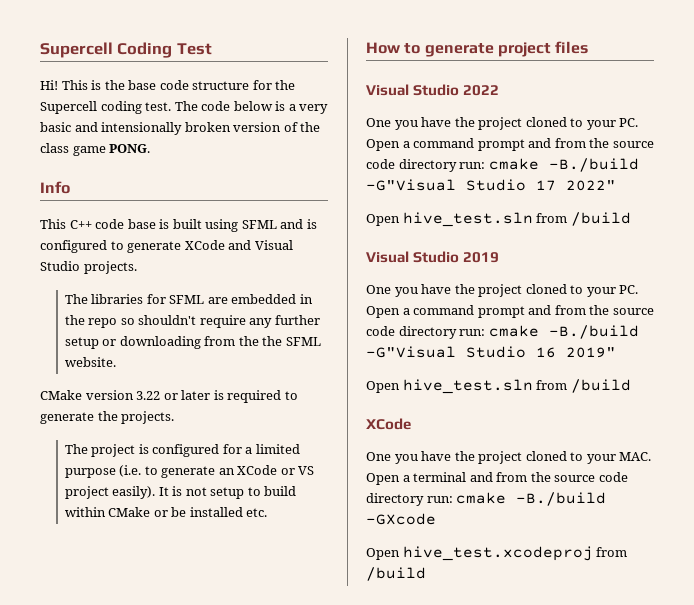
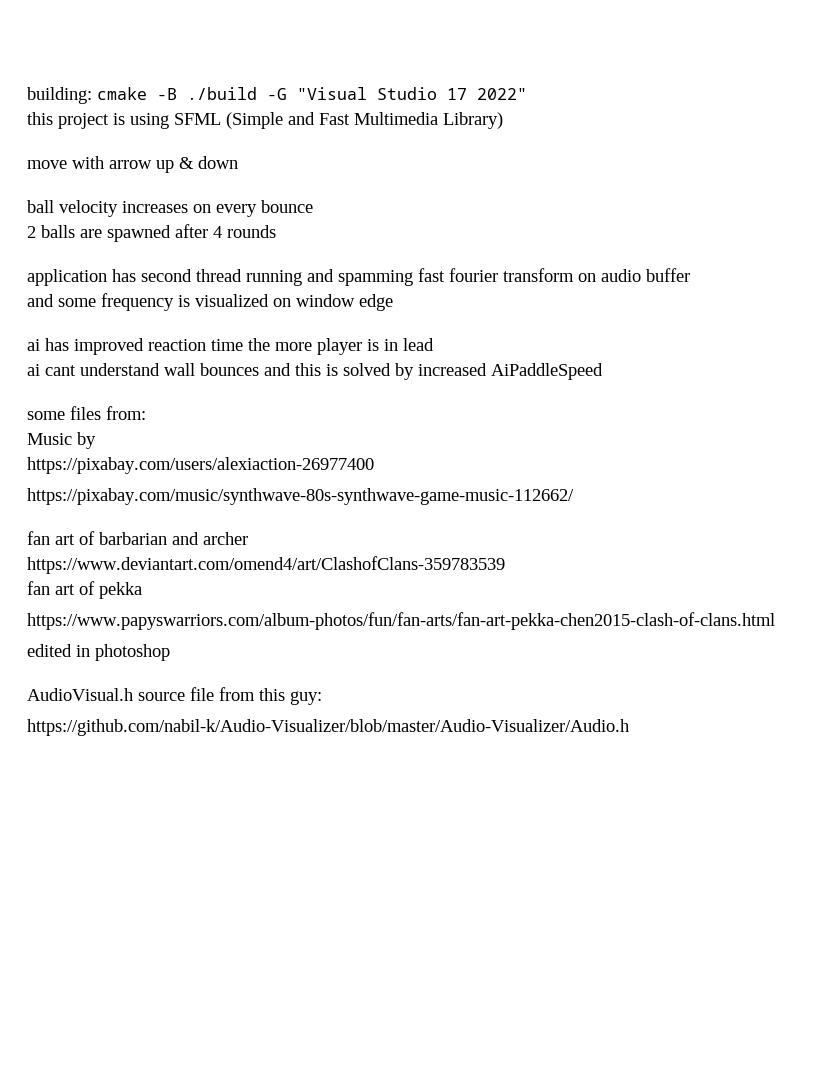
[40,42,212,58] [40,80,296,90] [40,101,329,114] [40,122,321,135] [40,143,151,156] [40,181,70,194] [40,219,317,232] [40,240,293,253] [40,261,137,274] [64,294,313,304] [64,315,320,328] [64,336,321,349] [64,357,116,367] [40,390,298,403] [40,411,175,424] [64,444,300,457] [64,465,315,478] [64,486,297,499] [64,507,268,517] [366,41,589,57] [366,84,500,96] [366,117,639,130] [366,138,654,151] [366,158,639,172] [366,179,616,191] [366,212,631,227] [366,251,500,263] [366,284,639,297] [366,305,654,318] [366,325,639,339] [366,346,616,358] [366,379,631,394] [366,418,411,430] [366,451,652,464] [366,472,628,485] [366,492,607,506] [366,513,436,525] [366,546,628,561] [366,567,426,581] Supercell Coding Test // Hi! This is the base code structure for the Supercell coding test. The code below is a very basic and intensionally broken version of the class game PONG. // Info // This C++ code base is built using SFML and is configured to generate XCode and Visual Studio projects. // The libraries for SFML are embedded in the repo so shouldn't require any further setup or downloading from the the SFML website. // CMake version 3.22 or later is required to generate the projects. // The project is configured for a limited purpose (i.e. to generate an XCode or VS project easily). It is not setup to build within CMake or be installed etc. // How to generate project files // Visual Studio 2022 // One you have the project cloned to your PC. Open a command prompt and from the source code directory run: cmake -B./build -G"Visual Studio 17 2022" // Open hive_test.sln from /build // Visual Studio 2019 // One you have the project cloned to your PC. Open a command prompt and from the source code directory run: cmake -B./build -G"Visual Studio 16 2019" // Open hive_test.sln from /build // XCode // One you have the project cloned to your MAC. Open a terminal and from the source code directory run: cmake -B./build -GXcode // Open hive_test.xcodeproj from /build -> [27,87,527,104] [27,112,503,129] [27,156,238,173] [27,200,313,217] [27,224,276,242] [27,268,690,286] [27,293,393,311] [27,338,434,355] [27,363,603,380] [27,406,146,420] [27,432,96,449] [27,457,374,474] [27,488,574,505] [27,531,248,545] [27,556,505,574] [27,581,142,599] [27,612,775,630] [27,644,170,661] [27,687,322,705] [27,719,629,736] building: cmake -B ./build -G "Visual Studio 17 2022" // this project is using SFML (Simple and Fast Multimedia Library) // move with arrow up & down // ball velocity increases on every bounce // 2 balls are spawned after 4 rounds // application has second thread running and spamming fast fourier transform on audio buffer // and some frequency is visualized on window edge // ai has improved reaction time the more player is in lead // ai cant understand wall bounces and this is solved by increased AiPaddleSpeed // some files from: // Music by // https://pixabay.com/users/alexiaction-26977400 // https://pixabay.com/music/synthwave-80s-synthwave-game-music-112662/ // fan art of barbarian and archer // https://www.deviantart.com/omend4/art/ClashofClans-359783539 // fan art of pekka // https://www.papyswarriors.com/album-photos/fun/fan-arts/fan-art-pekka-chen2015-clash-of-clans.html // edited in photoshop // AudioVisual.h source file from this guy: // https://github.com/nabil-k/Audio-Visualizer/blob/master/Audio-Visualizer/Audio.h

